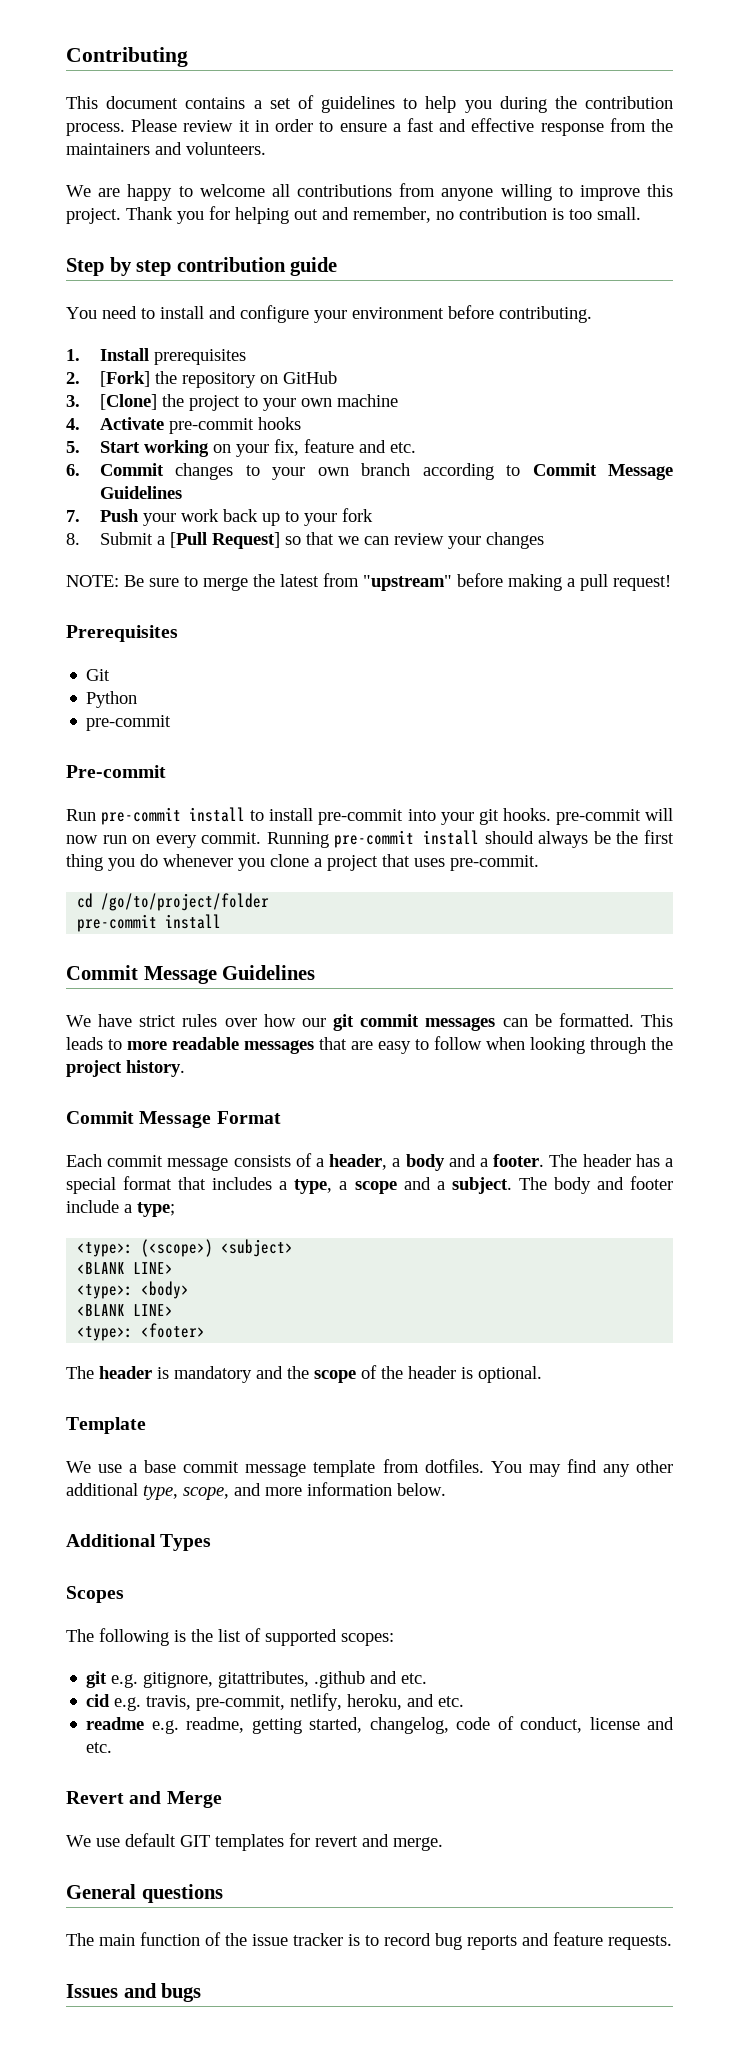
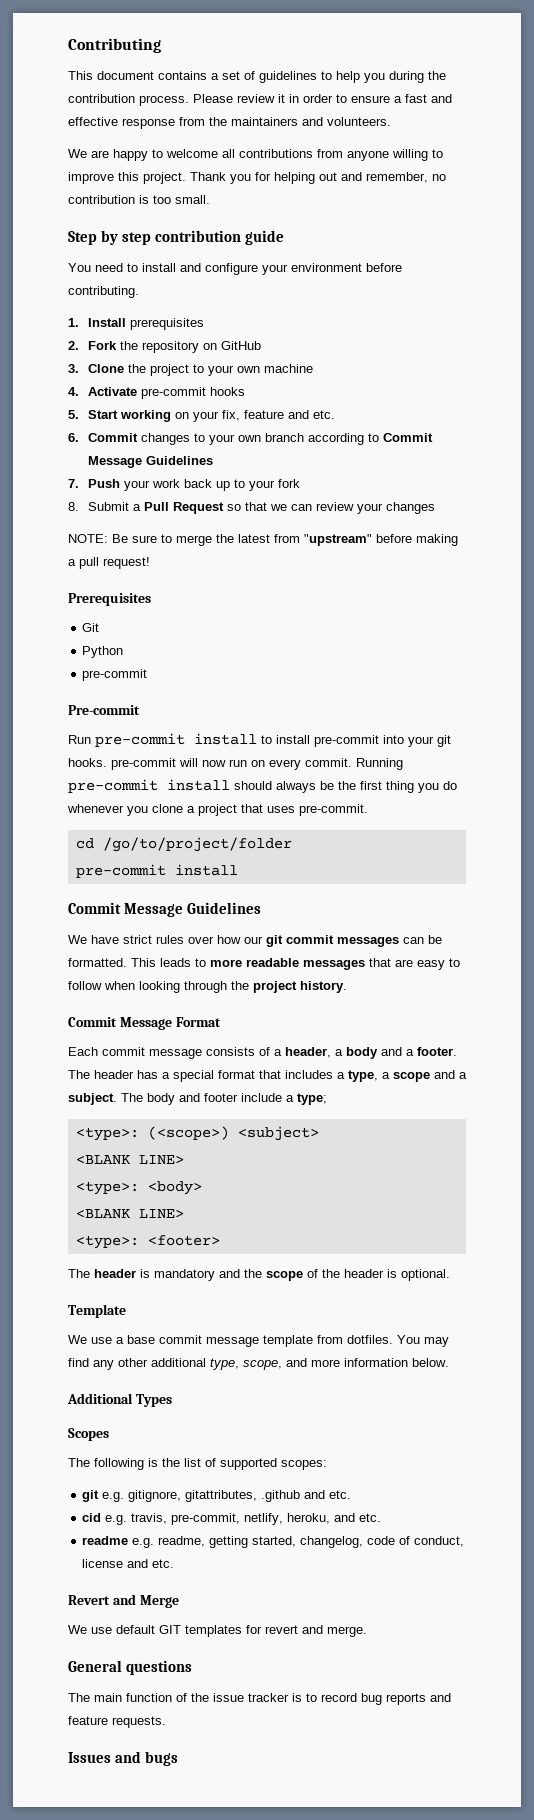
[100,371,151,387] [Fork] -> [87,341,117,350] Fork
[100,394,158,410] [Clone] -> [87,364,124,373] Clone
[170,532,281,549] [Pull Request] -> [143,502,224,514] Pull Request

